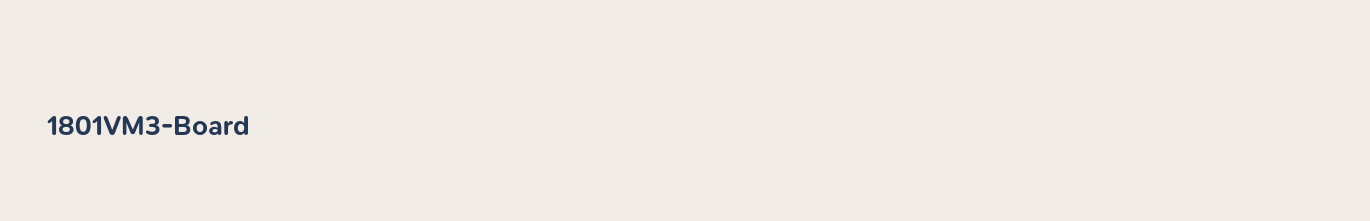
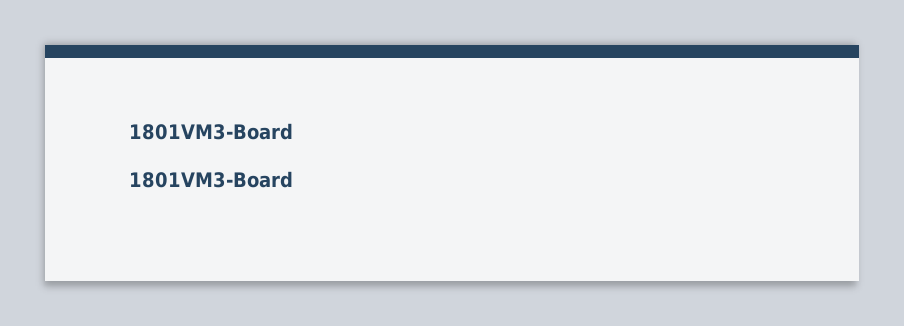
[46,116,250,135] 1801VM3-Board -> [129,123,293,140] [129,171,293,188] 1801VM3-Board // 1801VM3-Board

